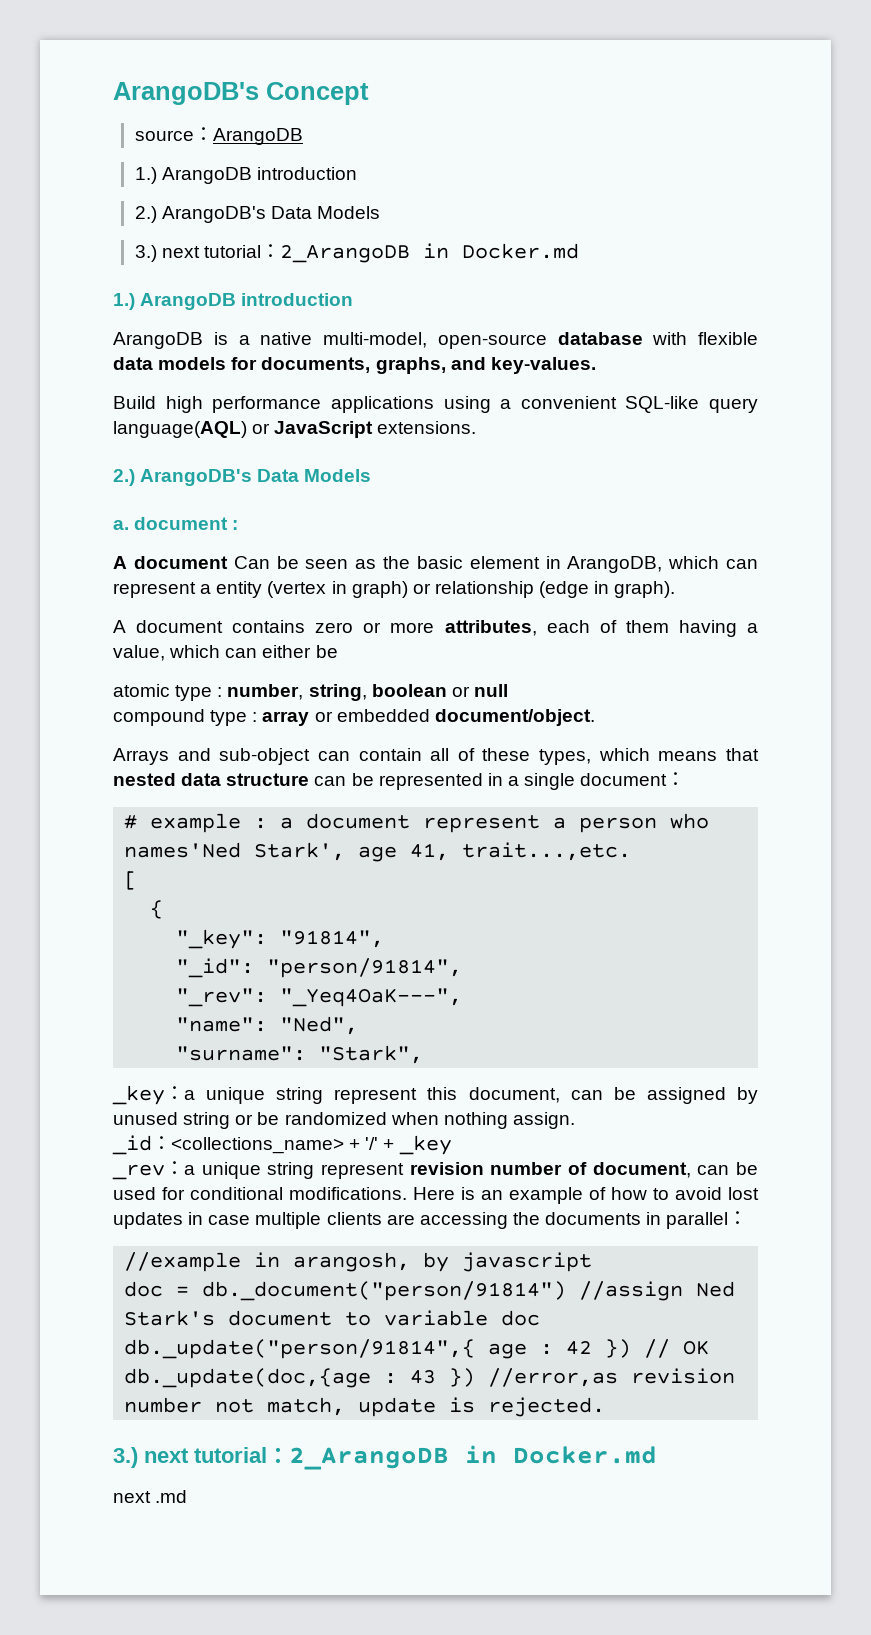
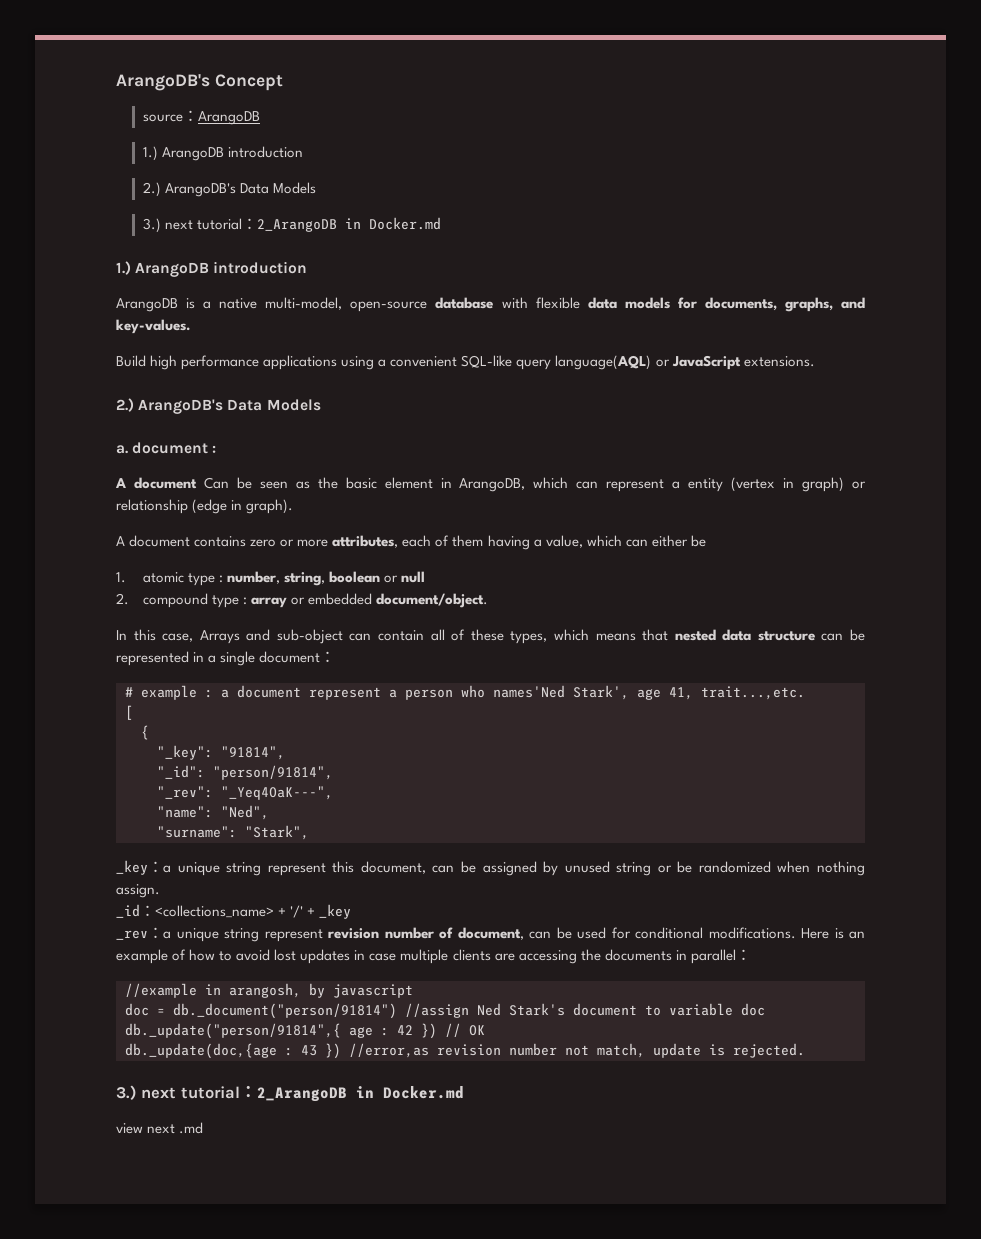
(338, 651) none -> [116,572,126,583] 1.
(508, 690) none -> [116,593,129,605] 2.
(595, 717) none -> [116,629,194,642] In this case,
(657, 1455) none -> [116,1123,143,1134] view

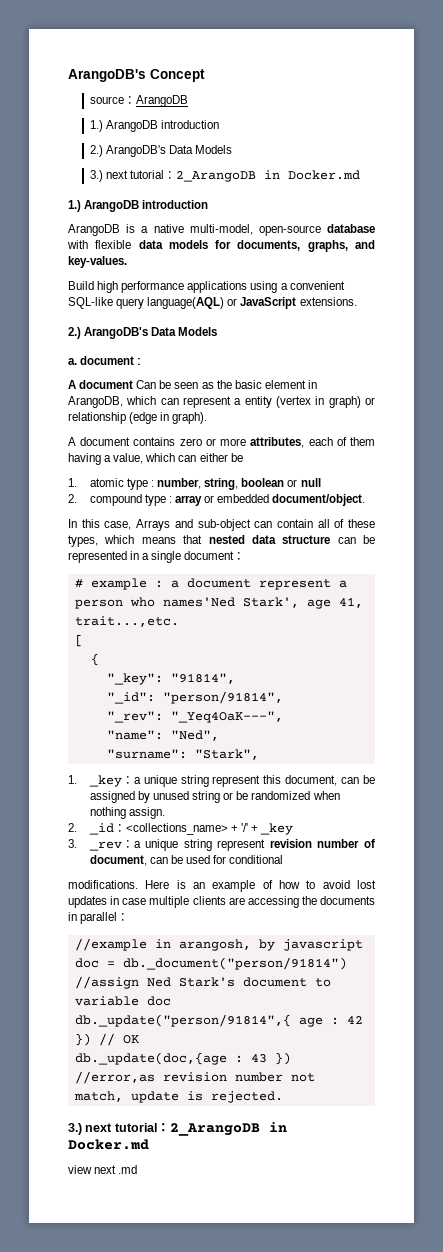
(309, 832) none -> [68,775,77,784] 1.
(160, 891) none -> [68,823,77,832] 2.
(352, 911) none -> [68,839,77,848] 3.
(703, 933) none -> (284, 859) //

